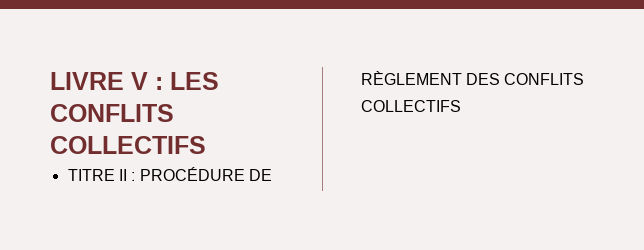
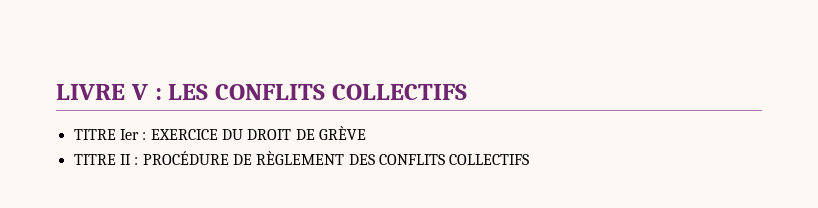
(206, 145) none -> [73,126,366,140] // TITRE Ier : EXERCICE DU DROIT DE GRÈVE

